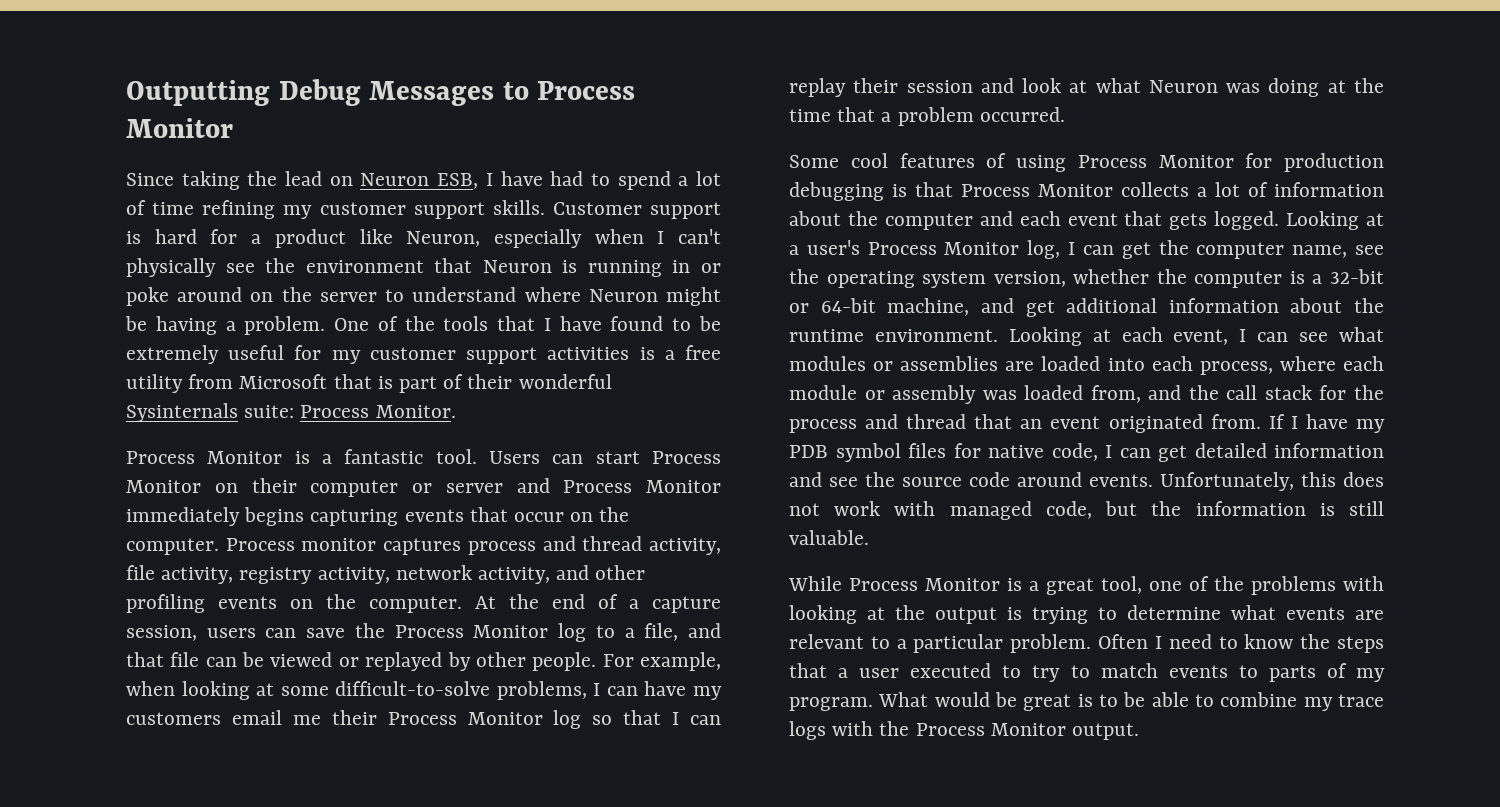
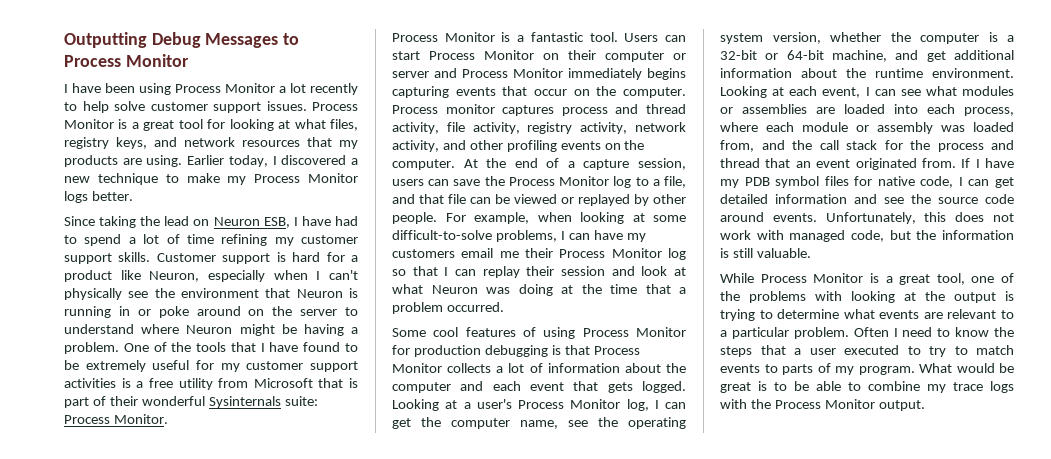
(233, 128) none -> [64,83,358,95] [64,101,358,113] [64,119,359,131] [64,137,358,149] [64,155,358,167] [64,173,358,185] [64,191,133,203] // I have been using Process Monitor a lot recently to help solve customer support issues. Process Monitor is a great tool for looking at what files, registry keys, and network resources that my products are using. Earlier today, I discovered a new technique to make my Process Monitor logs better.

